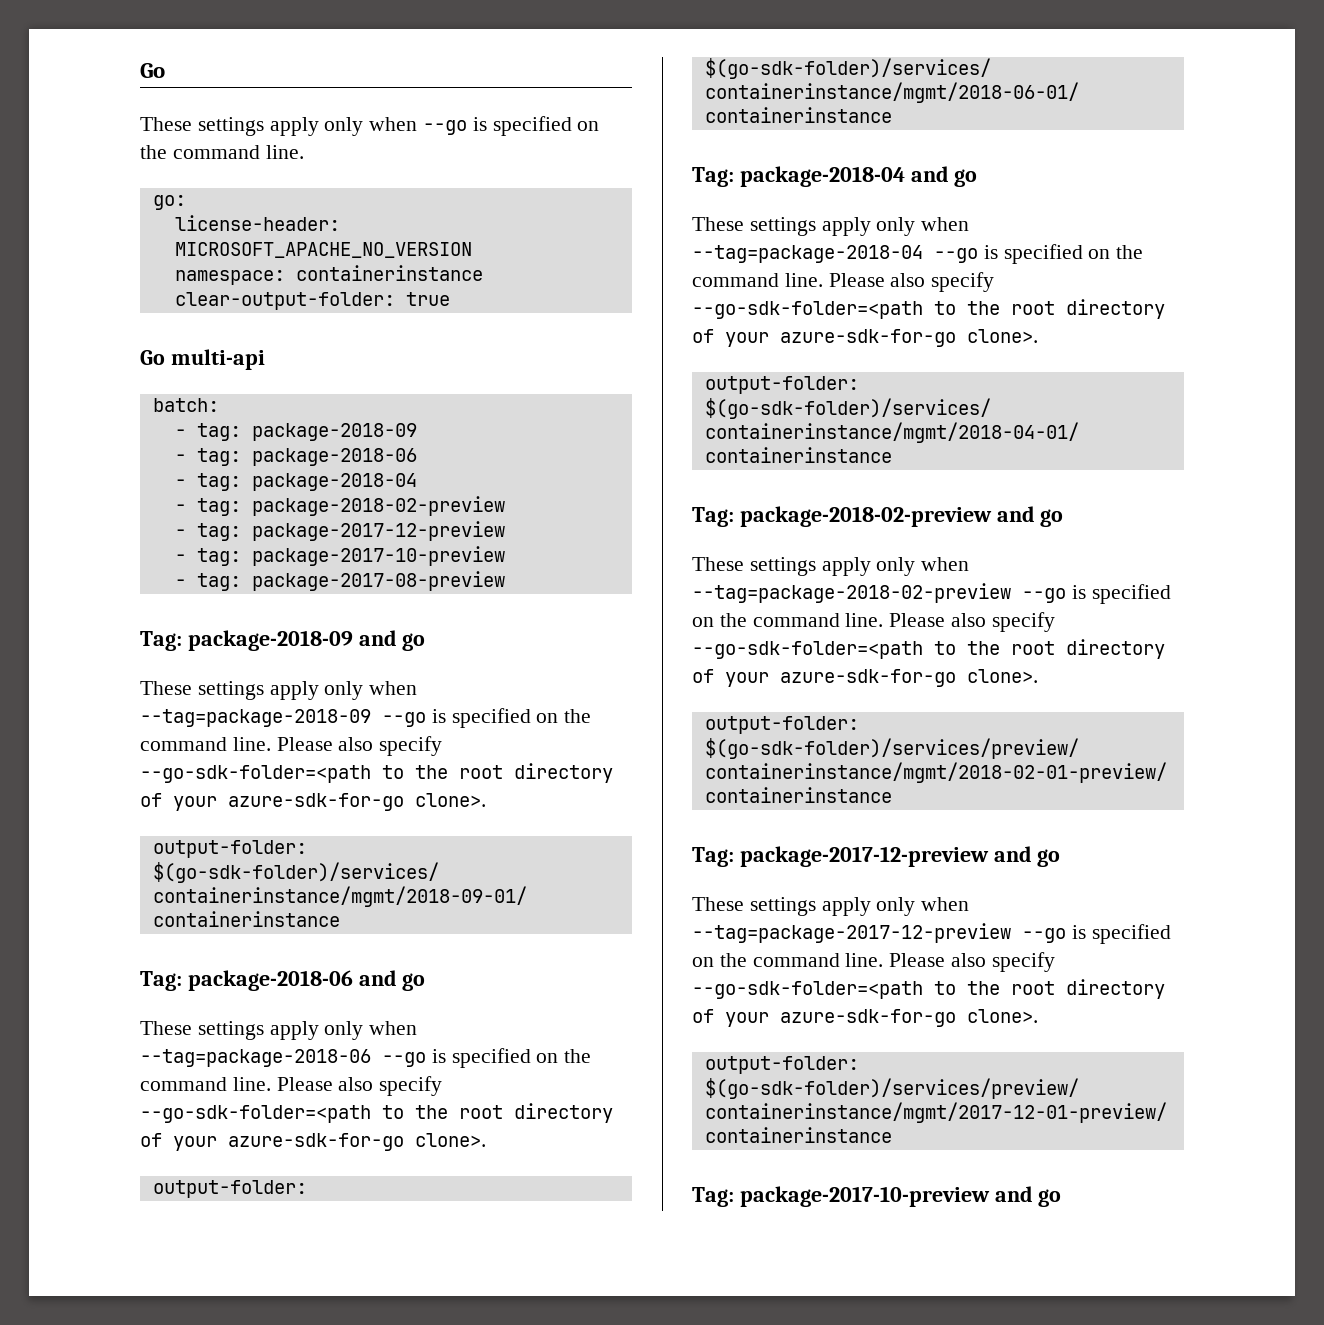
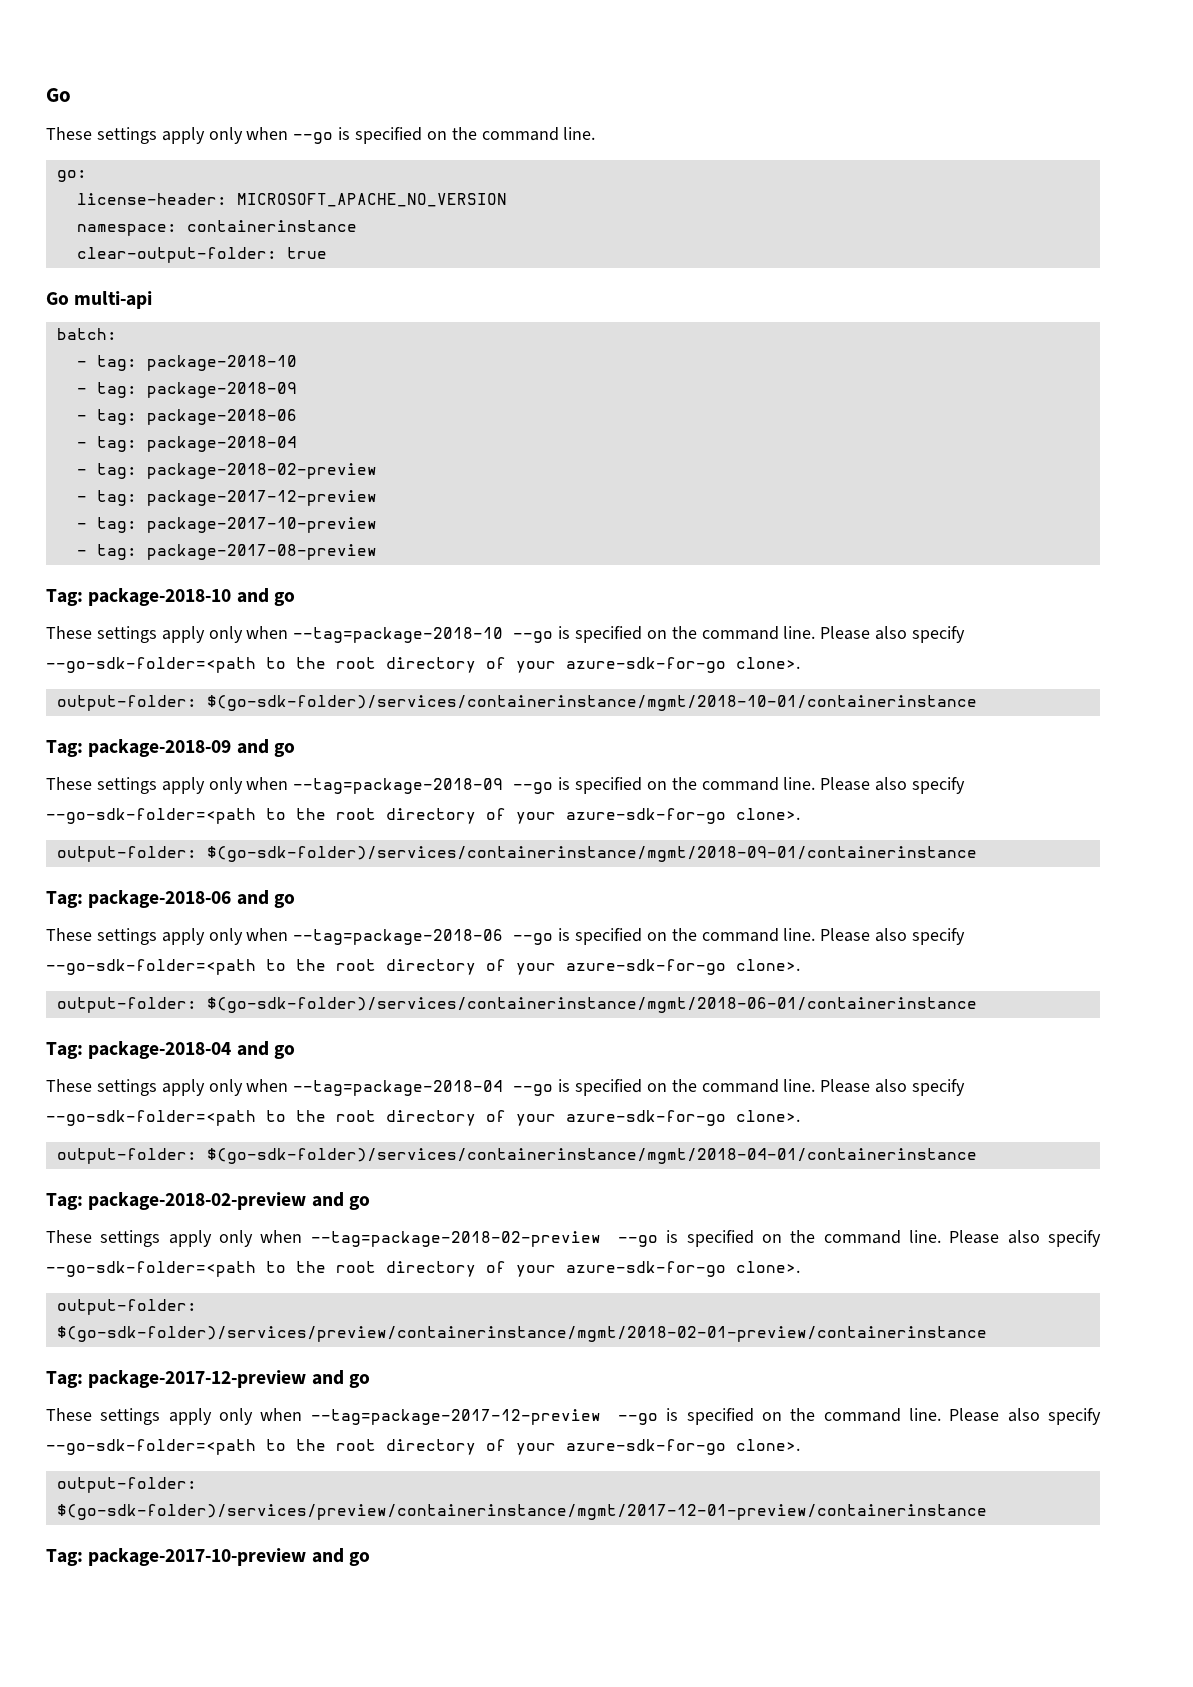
(219, 405) none -> [76,355,297,371] // - tag: package-2018-10
(505, 581) none -> [46,588,295,606] [46,626,966,643] [46,657,800,673] [56,695,977,711] // Tag: package-2018-10 and go // These settings apply only when --tag=package-2018-10 --go is specified on the command line. Please also specify --go-sdk-folder=<path to the root directory of your azure-sdk-for-go clone>. // output-folder: $(go-sdk-folder)/services/containerinstance/mgmt/2018-10-01/containerinstance

